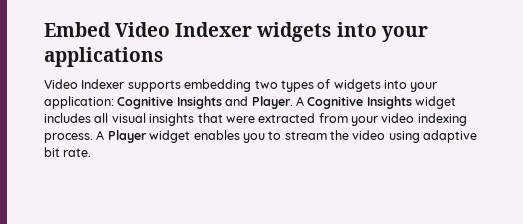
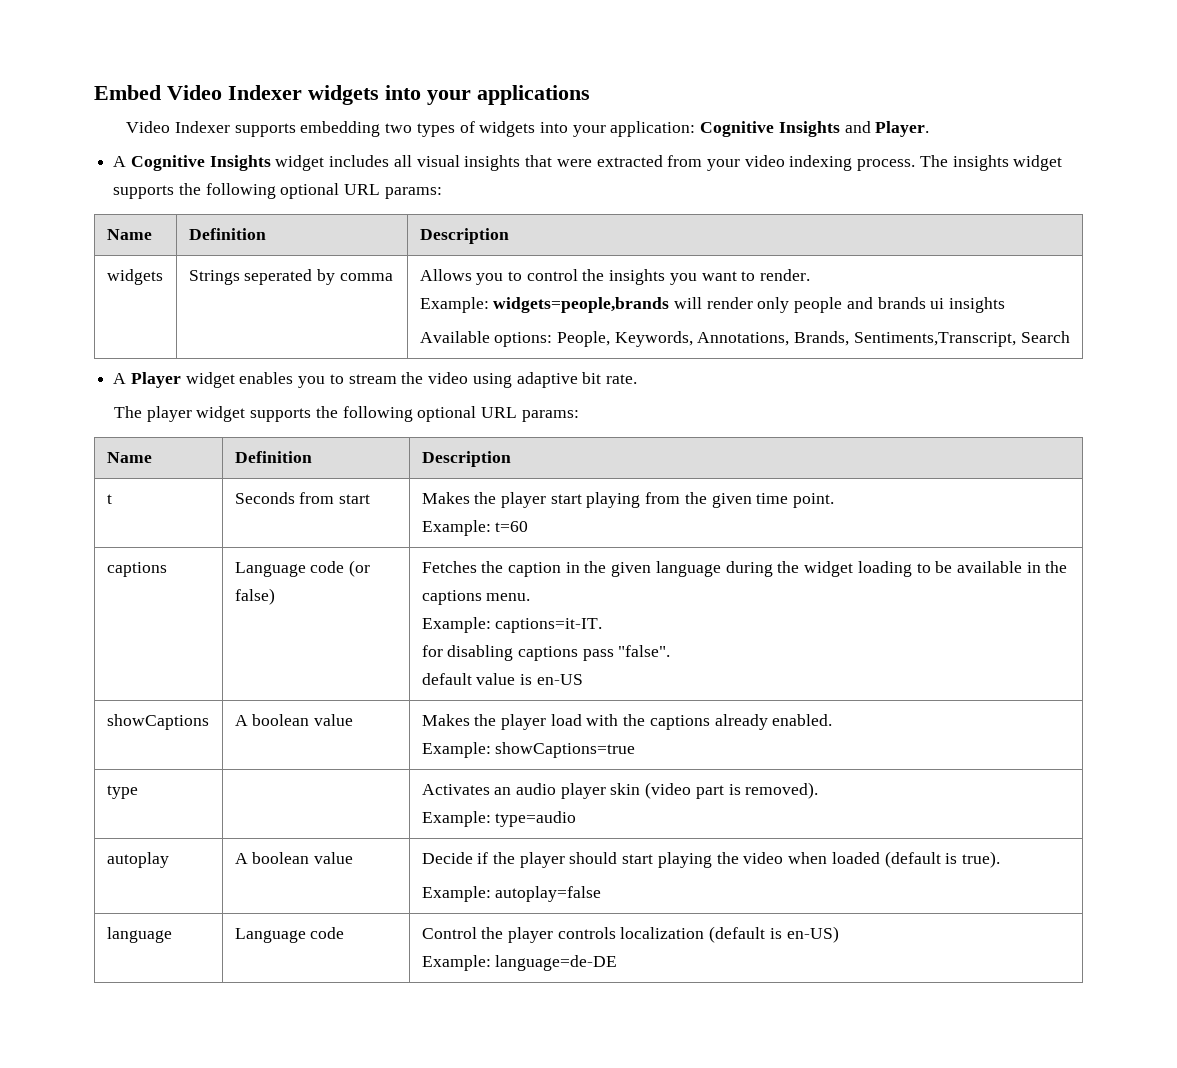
(293, 102) none -> (930, 129) //
(93, 138) none -> [919,155,1063,171] [113,183,442,199] [106,229,152,240] [188,228,266,240] [419,228,509,244] [106,269,163,285] [188,269,393,285] [419,269,811,285] [419,297,1006,313] [419,331,1070,347] The insights widget supports the following optional URL params: // Name | Definition | Description // widgets | Strings seperated by comma | Allows you to control the insights you want to render. // Example: widgets=people,brands will render only people and brands ui insights // Available options: People, Keywords, Annotations, Brands, Sentiments,Transcript, Search //
(92, 152) none -> [113,406,579,422] [106,452,152,463] [234,451,312,463] [421,451,511,467] [106,494,112,504] [234,492,370,504] [421,492,835,508] [421,520,529,536] [106,562,167,577] [234,560,370,577] [234,588,275,605] [421,561,1068,577] [421,590,531,605] [421,617,603,633] [421,645,671,661] [421,673,583,685] [106,714,209,730] [234,714,353,726] [421,714,833,730] [421,742,636,758] [106,785,138,799] [421,782,819,799] [421,811,577,827] [106,852,169,868] [234,852,353,864] [421,851,1000,868] [421,886,602,902] [106,927,172,943] [234,927,345,943] [421,926,839,943] [421,955,618,971] // The player widget supports the following optional URL params: // Name | Definition | Description // t | Seconds from start | Makes the player start playing from the given time point. // Example: t=60 // captions | Language code (or false) | Fetches the caption in the given language during the widget loading to be available in the captions menu. // Example: captions=it-IT. // for disabling captions pass "false". // default value is en-US // showCaptions | A boolean value | Makes the player load with the captions already enabled. // Example: showCaptions=true // type | | Activates an audio player skin (video part is removed). // Example: type=audio // autoplay | A boolean value | Decide if the player should start playing the video when loaded (default is true). // Example: autoplay=false // language | Language code | Control the player controls localization (default is en-US) // Example: language=de-DE

